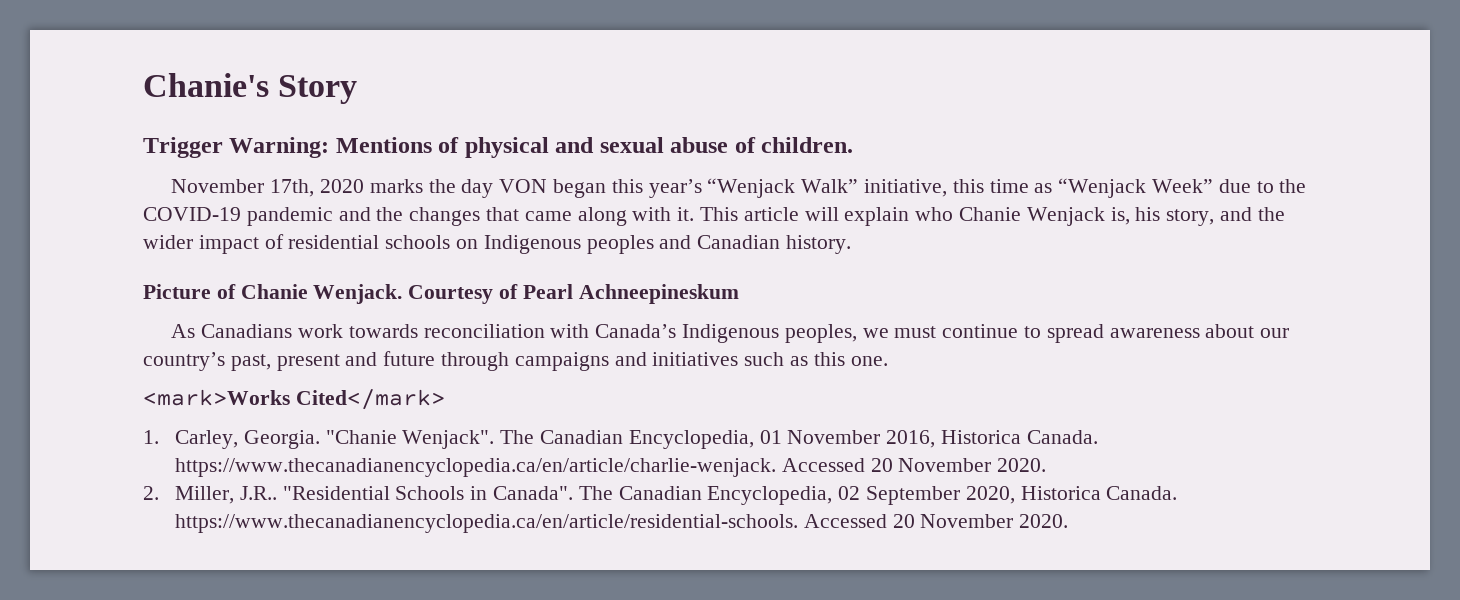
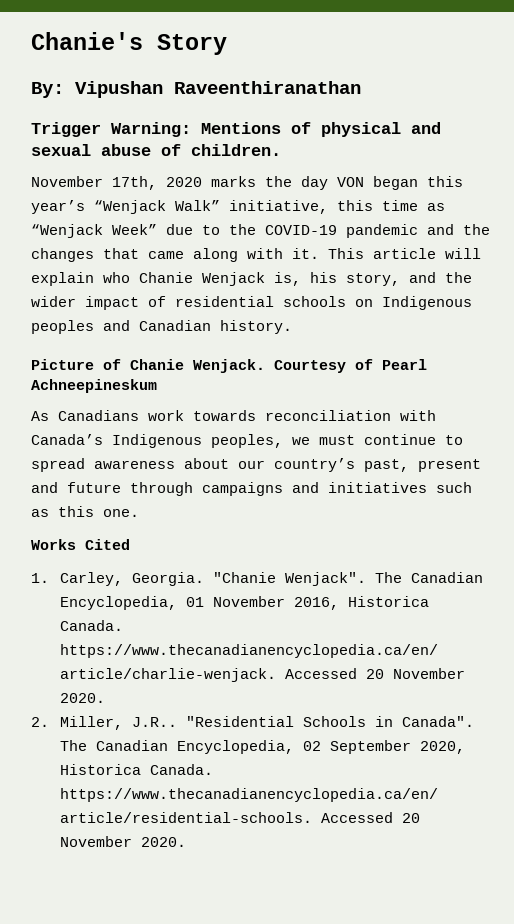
(358, 89) none -> [31,81,361,98] // By: Vipushan Raveenthiranathan
[143,389,445,410] <mark>Works Cited</mark> -> [31,539,130,550] Works Cited

